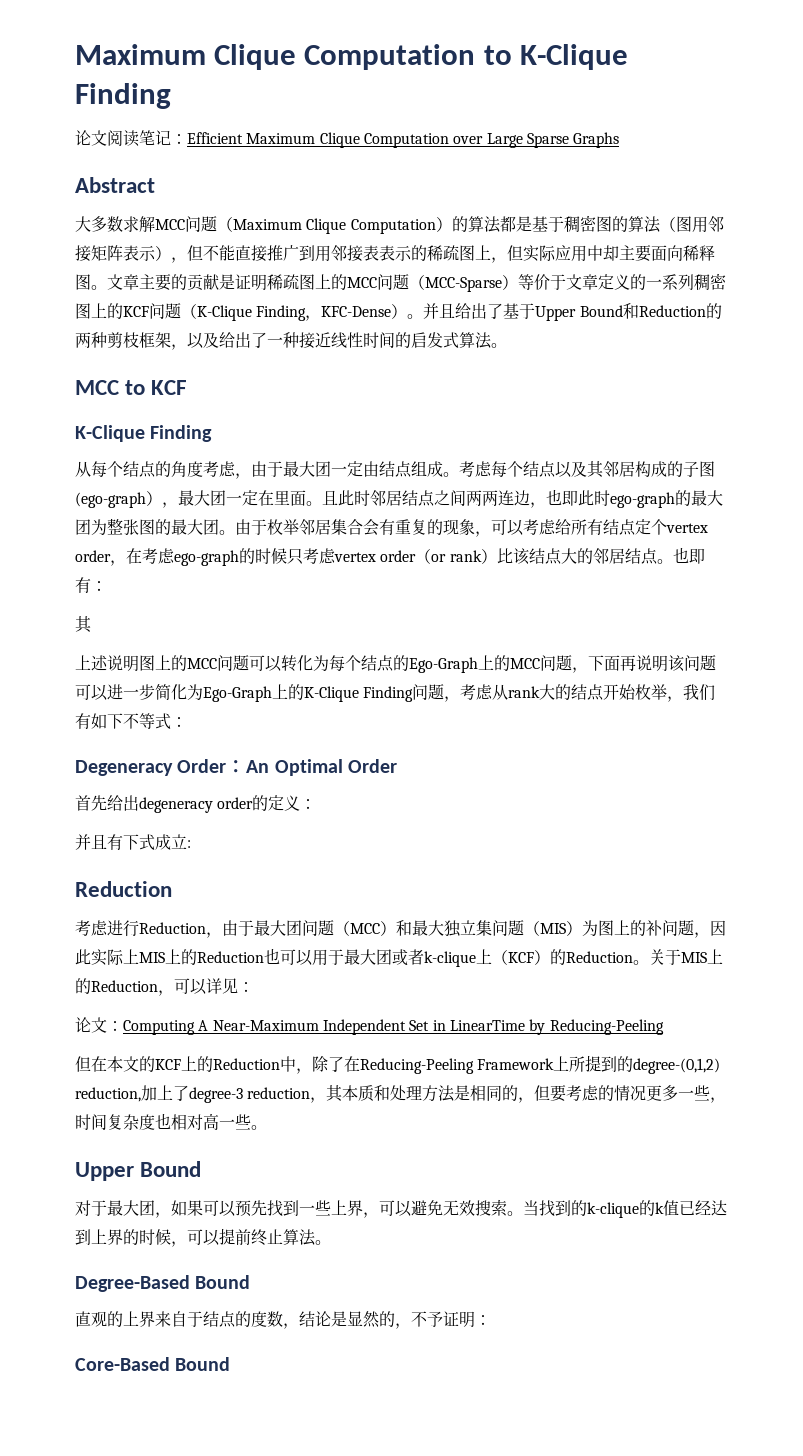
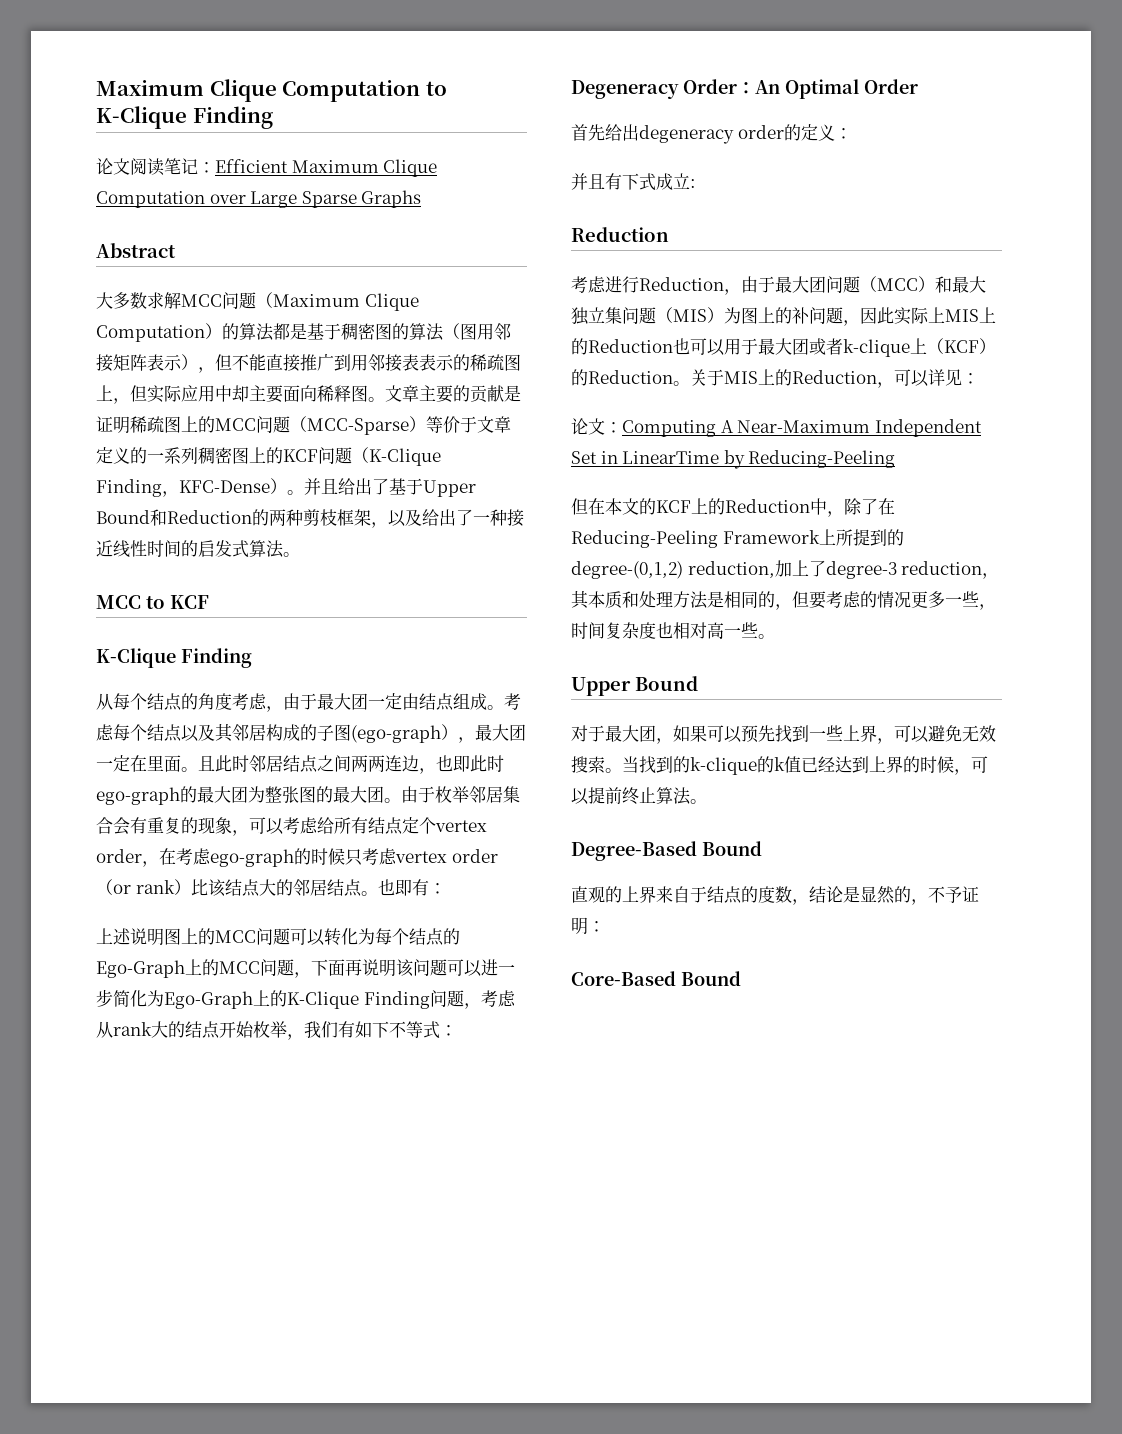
[75,616,92,633] // 其 -> (446, 888) none

